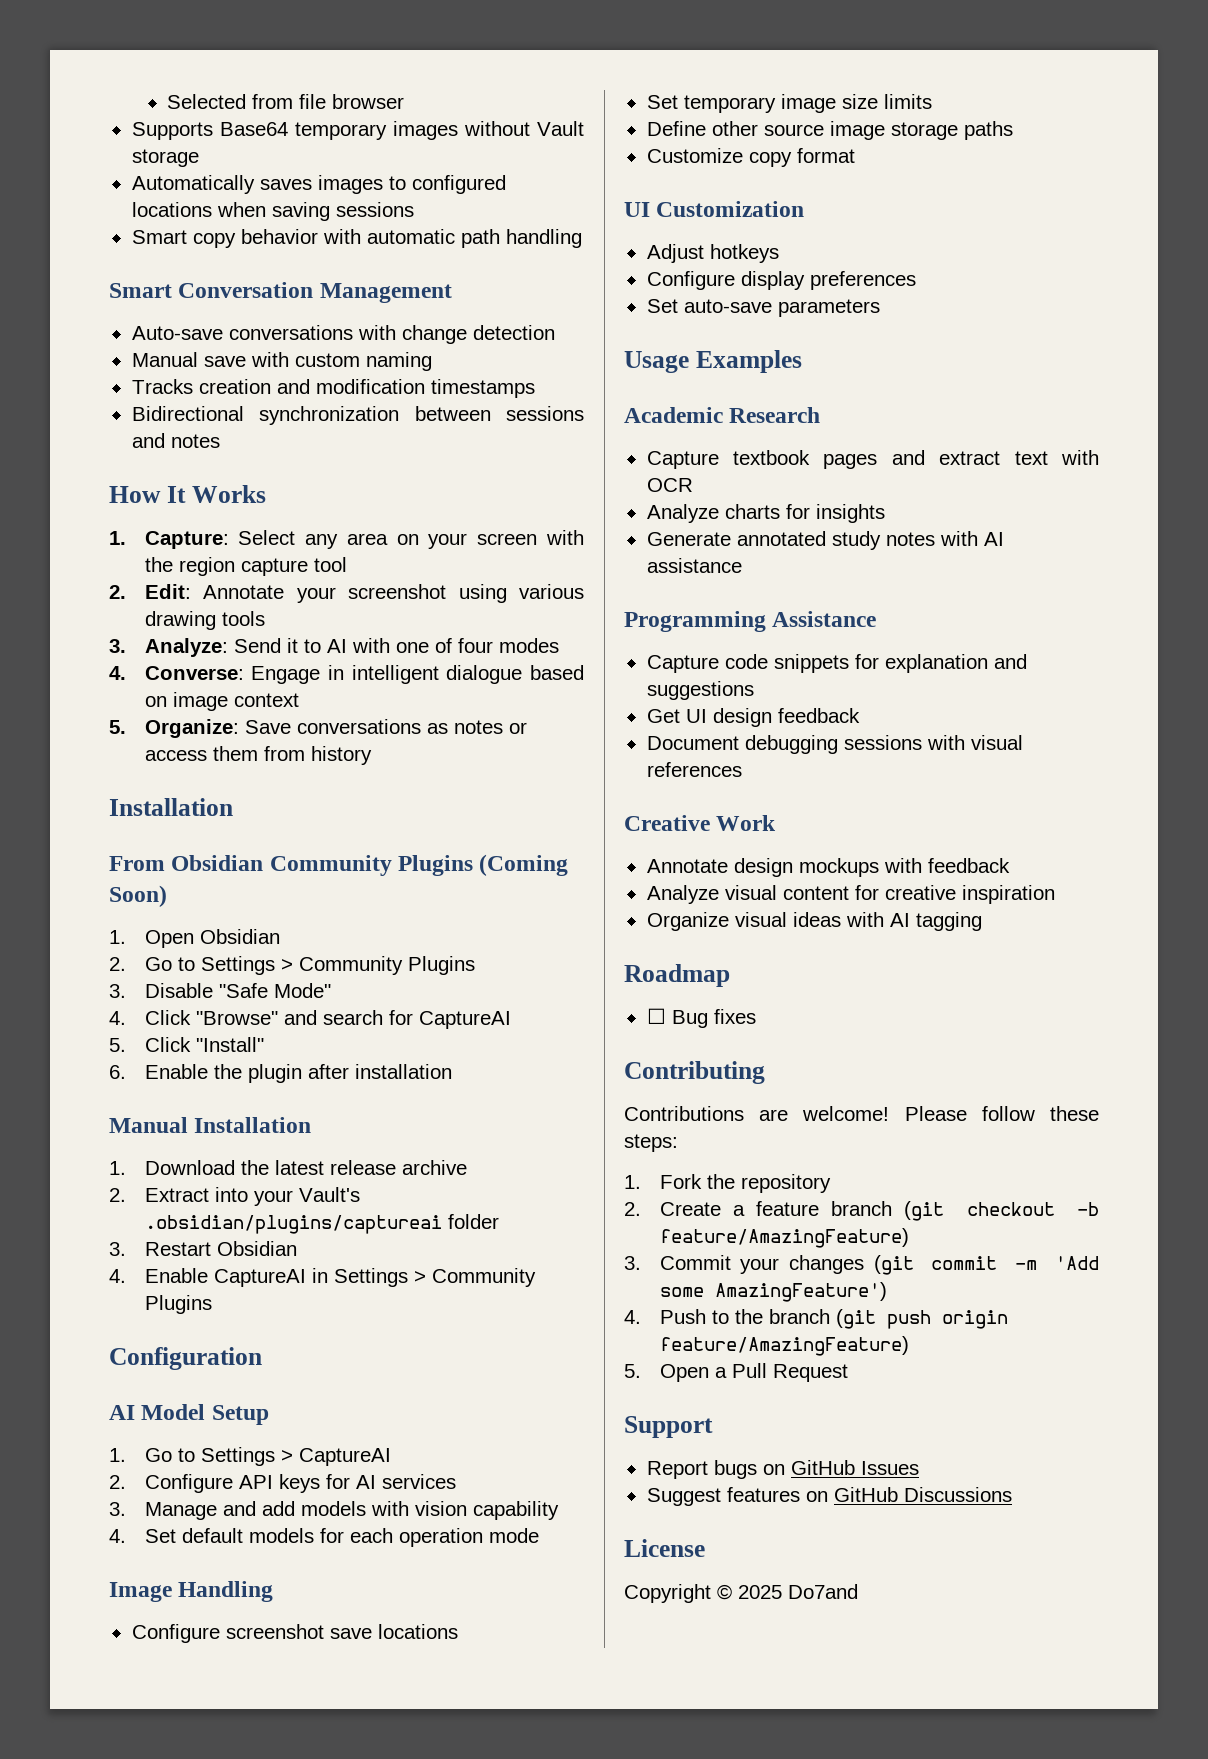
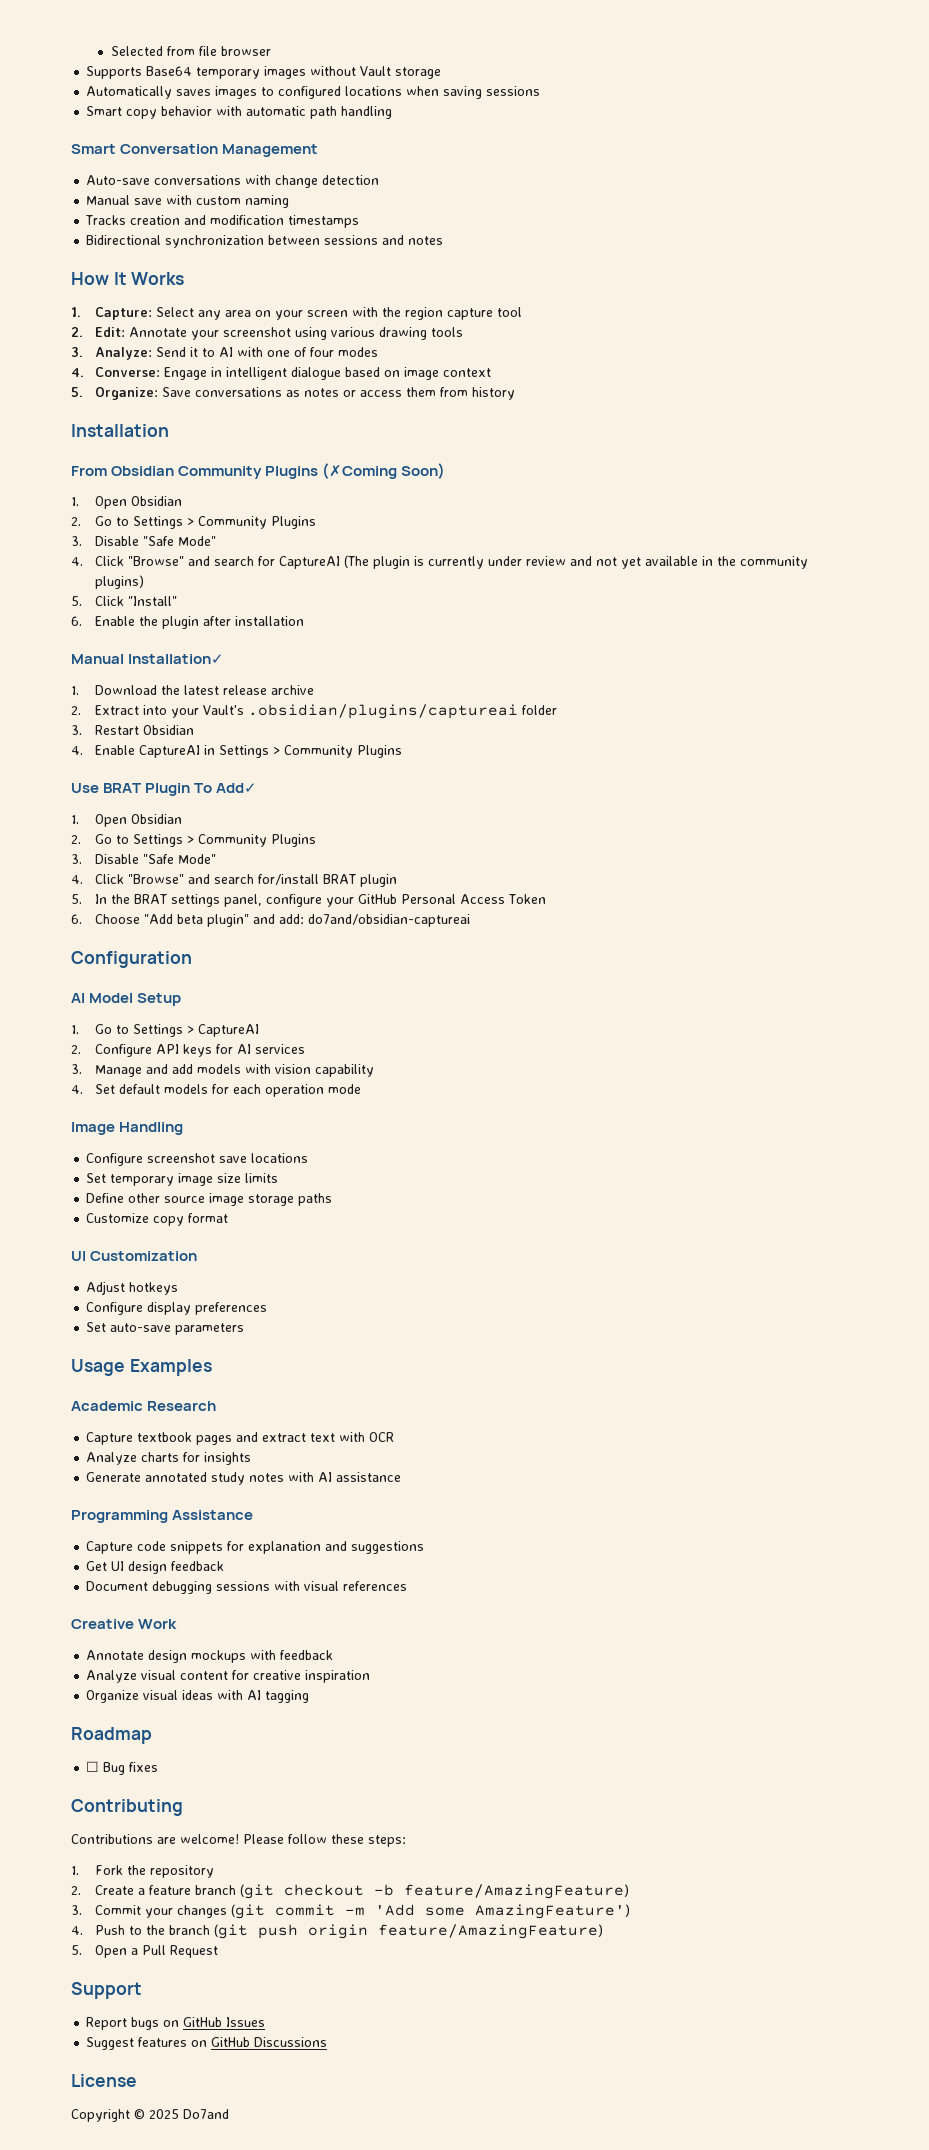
[479,854,569,876] (Coming -> [322,463,398,479] (✗Coming
(511, 1020) none -> [344,555,809,569] [95,575,145,589] (The plugin is currently under review and not yet available in the community plugins)
[194,1117,312,1133] Installation -> [128,654,225,664] Installation✓
(212, 1304) none -> [71,783,258,796] [71,814,183,827] [71,834,317,847] [71,854,217,864] [71,874,398,887] [71,894,547,907] [71,914,471,927] // Use BRAT Plugin To Add✓ // 1. Open Obsidian // 2. Go to Settings > Community Plugins // 3. Disable "Safe Mode" // 4. Click "Browse" and search for/install BRAT plugin // 5. In the BRAT settings panel, configure your GitHub Personal Access Token // 6. Choose "Add beta plugin" and add: do7and/obsidian-captureai

